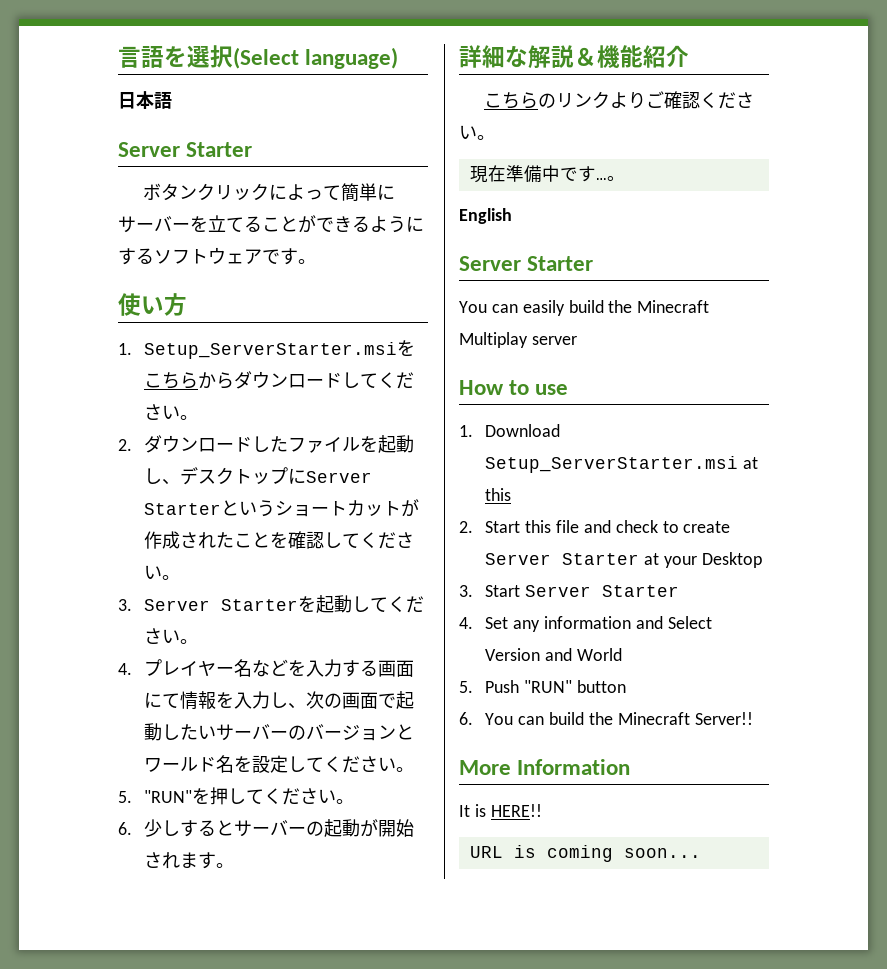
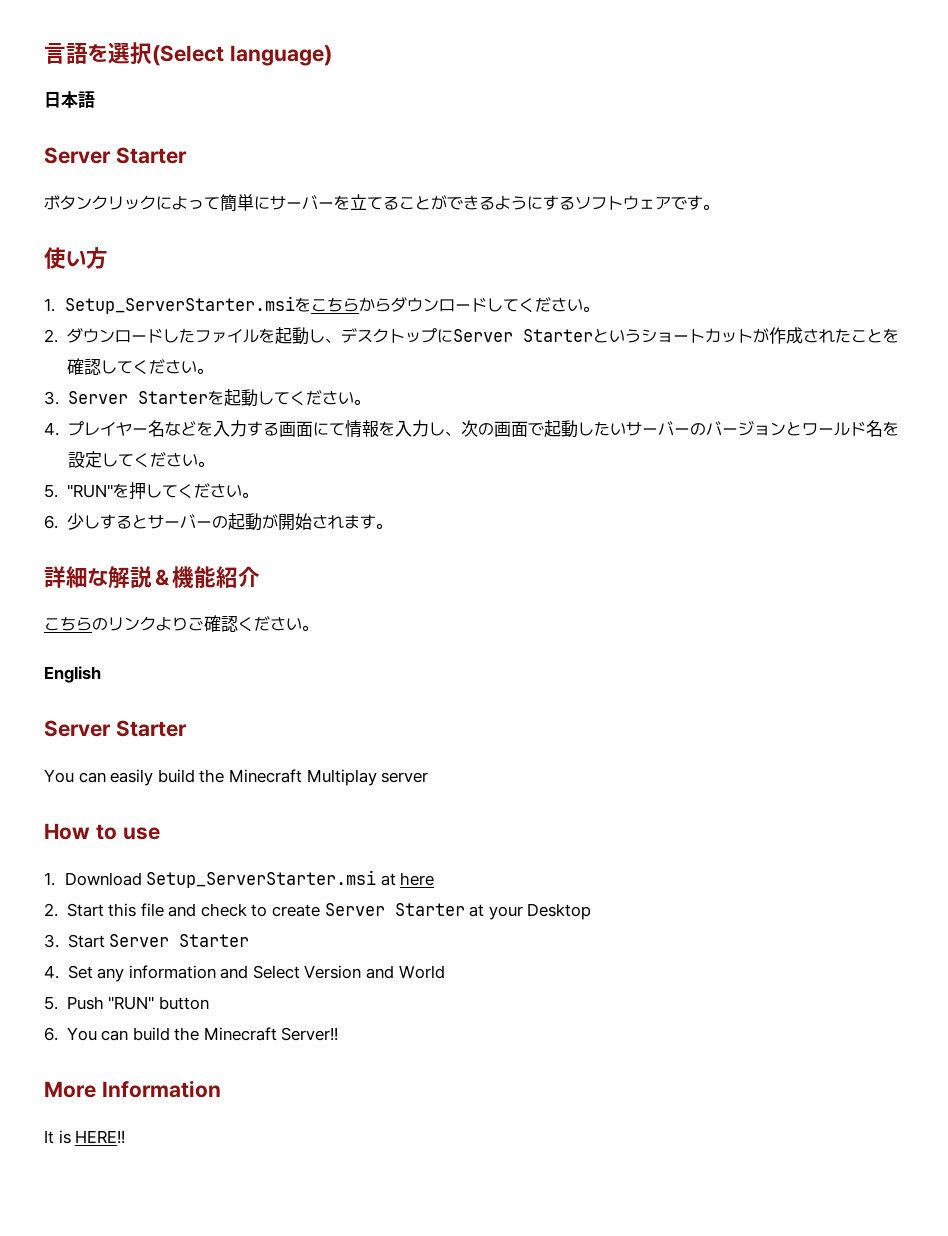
[469,165,625,183] // 現在準備中です…。 -> (318, 628) none
[485,488,512,501] this -> [400,872,435,886] here
[469,845,701,862] // URL is coming soon... -> (126, 1137) none

